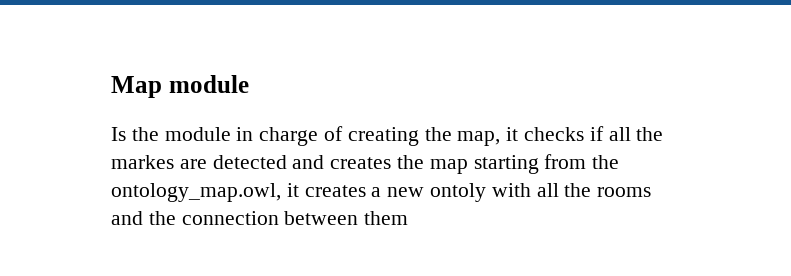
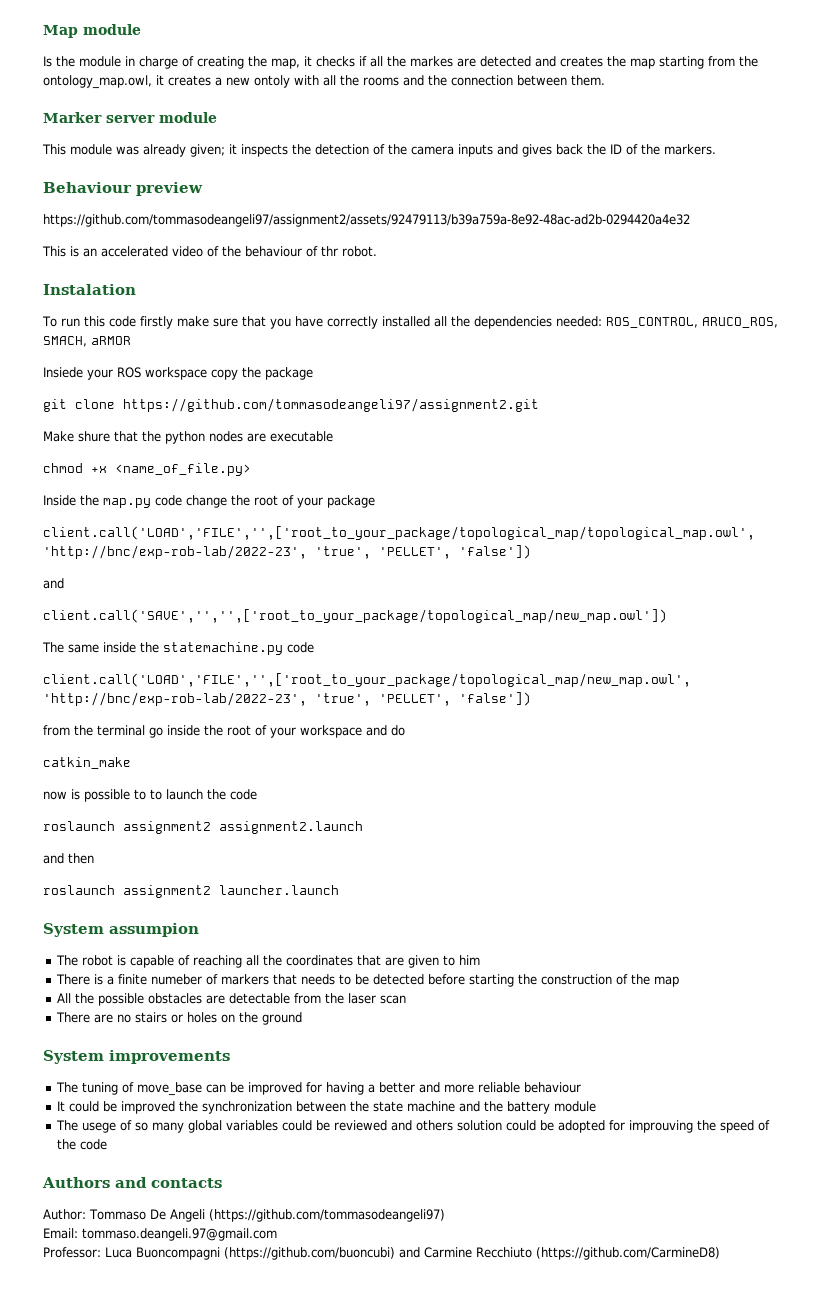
[364,211,409,225] them -> [571,75,605,86] [43,112,217,123] [42,144,716,157] [43,182,203,196] [43,214,690,227] [42,246,377,257] [43,284,136,295] [42,316,778,329] [43,336,131,347] [43,367,313,380] [43,398,539,412] [43,431,333,444] [43,463,251,476] [43,495,375,508] [43,526,755,540] [43,545,531,559] [43,578,64,589] [43,609,667,623] [42,642,314,655] [43,673,691,687] [43,692,531,706] [43,725,405,738] [43,757,131,769] [43,789,257,802] [43,821,363,834] [43,853,94,864] [43,885,339,898] [43,923,199,937] [55,955,480,968] [55,974,679,987] [56,993,406,1006] [55,1012,302,1025] [43,1050,230,1064] [55,1082,581,1096] [56,1101,596,1114] [55,1120,770,1133] [56,1139,107,1150] [42,1177,222,1188] [43,1209,445,1222] [43,1228,277,1241] [43,1247,720,1260] them. // Marker server module // This module was already given; it inspects the detection of the camera inputs and gives back the ID of the markers. // Behaviour preview // https://github.com/tommasodeangeli97/assignment2/assets/92479113/b39a759a-8e92-48ac-ad2b-0294420a4e32 // This is an accelerated video of the behaviour of thr robot. // Instalation // To run this code firstly make sure that you have correctly installed all the dependencies needed: ROS_CONTROL, ARUCO_ROS, SMACH, aRMOR // Insiede your ROS workspace copy the package // git clone https://github.com/tommasodeangeli97/assignment2.git // Make shure that the python nodes are executable // chmod +x <name_of_file.py> // Inside the map.py code change the root of your package // client.call('LOAD','FILE','',['root_to_your_package/topological_map/topological_map.owl', 'http://bnc/exp-rob-lab/2022-23', 'true', 'PELLET', 'false']) // and // client.call('SAVE','','',['root_to_your_package/topological_map/new_map.owl']) // The same inside the statemachine.py code // client.call('LOAD','FILE','',['root_to_your_package/topological_map/new_map.owl', 'http://bnc/exp-rob-lab/2022-23', 'true', 'PELLET', 'false']) // from the terminal go inside the root of your workspace and do // catkin_make // now is possible to to launch the code // roslaunch assignment2 assignment2.launch // and then // roslaunch assignment2 launcher.launch // System assumpion // The robot is capable of reaching all the coordinates that are given to him // There is a finite numeber of markers that needs to be detected before starting the construction of the map // All the possible obstacles are detectable from the laser scan // There are no stairs or holes on the ground // System improvements // The tuning of move_base can be improved for having a better and more reliable behaviour // It could be improved the synchronization between the state machine and the battery module // The usege of so many global variables could be reviewed and others solution could be adopted for improuving the speed of the code // Authors and contacts // Author: Tommaso De Angeli (https://github.com/tommasodeangeli97) // Email: tommaso.deangeli.97@gmail.com // Professor: Luca Buoncompagni (https://github.com/buoncubi) and Carmine Recchiuto (https://github.com/CarmineD8)

